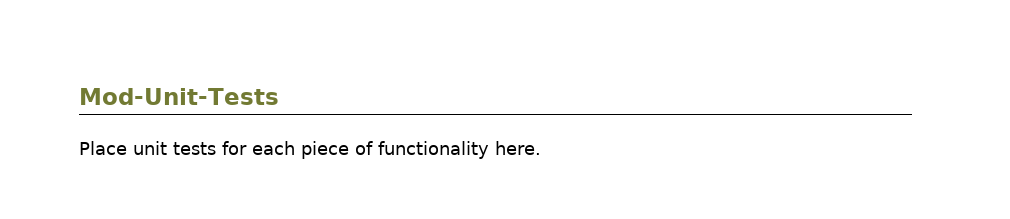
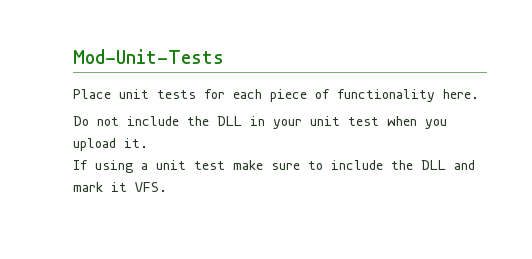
(541, 148) none -> [73,116,447,129] [73,138,148,151] [73,160,475,173] [73,182,167,192] // Do not include the DLL in your unit test when you upload it. // If using a unit test make sure to include the DLL and mark it VFS.

